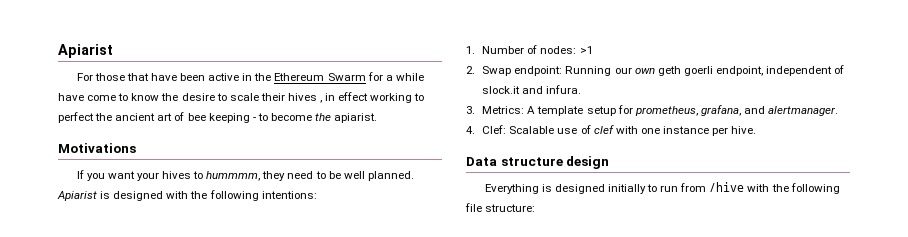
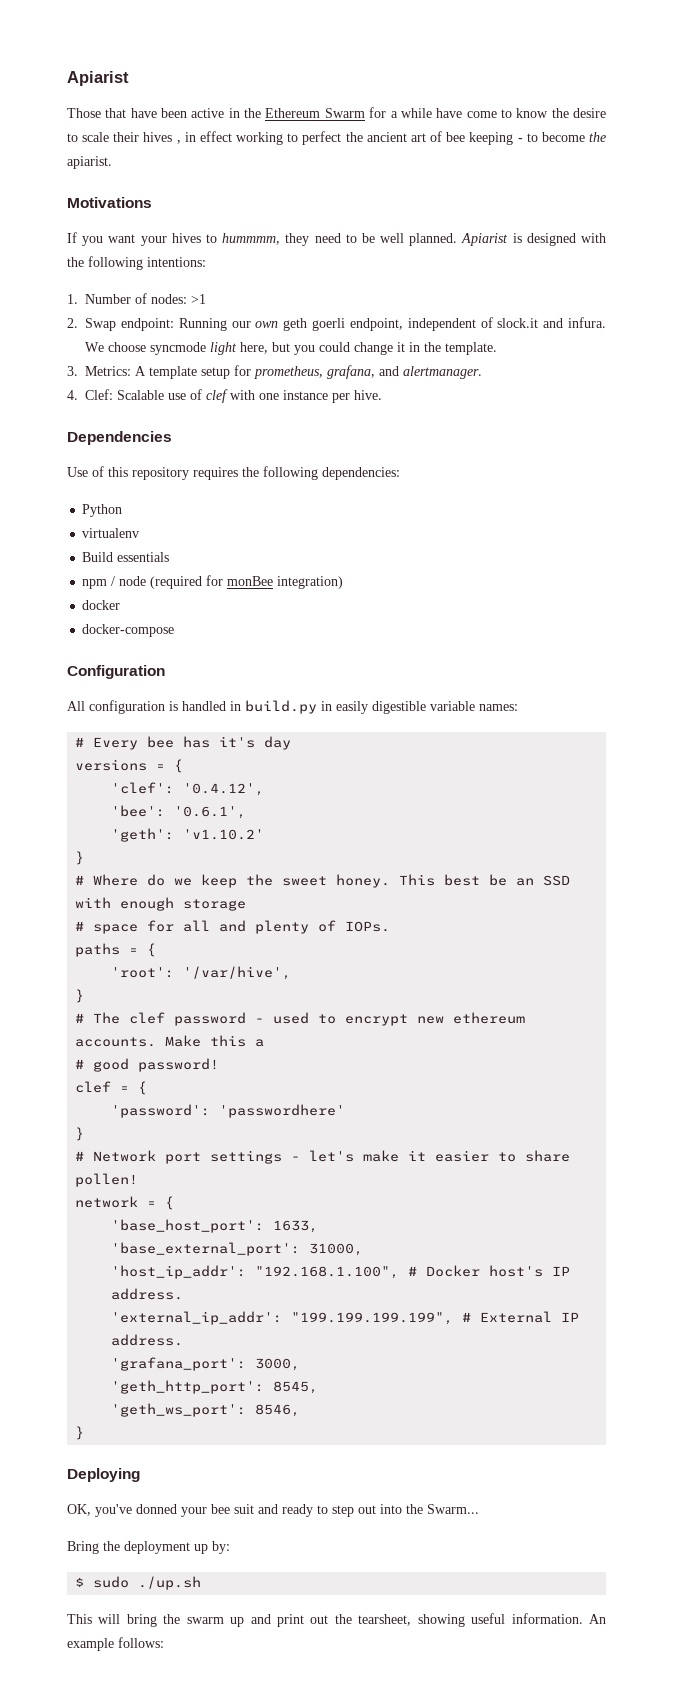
[76,73,125,81] For those -> [67,108,101,118] Those
(582, 89) none -> [85,342,497,355] We choose syncmode light here, but you could change it in the template.
[466,156,610,169] [484,182,840,194] [465,203,536,212] Data structure design // Everything is designed initially to run from /hive with the following file structure: -> [67,431,172,445] [67,466,400,480] [82,504,123,517] [82,528,140,538] [82,552,170,562] [82,575,344,589] [82,600,121,610] [82,624,175,637] [67,665,165,679] [67,700,518,714] [75,736,292,750] [75,759,184,773] [111,782,265,796] [111,805,247,819] [111,828,265,842] [75,851,85,865] [75,874,571,888] [75,897,247,911] [75,920,391,934] [75,943,157,957] [111,966,292,980] [75,989,85,1003] [75,1012,526,1026] [75,1035,265,1047] [75,1058,220,1072] [75,1081,148,1095] [111,1104,346,1118] [75,1127,85,1141] [75,1150,571,1164] [75,1173,139,1187] [75,1196,175,1210] [111,1219,319,1233] [111,1242,364,1256] [111,1265,571,1279] [111,1288,184,1300] [111,1311,580,1325] [111,1334,184,1346] [111,1357,301,1371] [111,1380,319,1394] [111,1403,301,1417] [75,1426,85,1440] [67,1468,140,1482] [67,1504,479,1517] [67,1541,230,1554] [75,1576,202,1590] [67,1613,607,1627] [67,1637,164,1651] Dependencies // Use of this repository requires the following dependencies: // Python // virtualenv // Build essentials // npm / node (required for monBee integration) // docker // docker-compose // Configuration // All configuration is handled in build.py in easily digestible variable names: // # Every bee has it's day // versions = { // 'clef': '0.4.12', // 'bee': '0.6.1', // 'geth': 'v1.10.2' // } // # Where do we keep the sweet honey. This best be an SSD with enough storage // # space for all and plenty of IOPs. // paths = { // 'root': '/var/hive', // } // # The clef password - used to encrypt new ethereum accounts. Make this a // # good password! // clef = { // 'password': 'passwordhere' // } // # Network port settings - let's make it easier to share pollen! // network = { // 'base_host_port': 1633, // 'base_external_port': 31000, // 'host_ip_addr': "192.168.1.100", # Docker host's IP address. // 'external_ip_addr': "199.199.199.199", # External IP address. // 'grafana_port': 3000, // 'geth_http_port': 8545, // 'geth_ws_port': 8546, // } // Deploying // OK, you've donned your bee suit and ready to step out into the Swarm... // Bring the deployment up by: // $ sudo ./up.sh // This will bring the swarm up and print out the tearsheet, showing useful information. An example follows:

